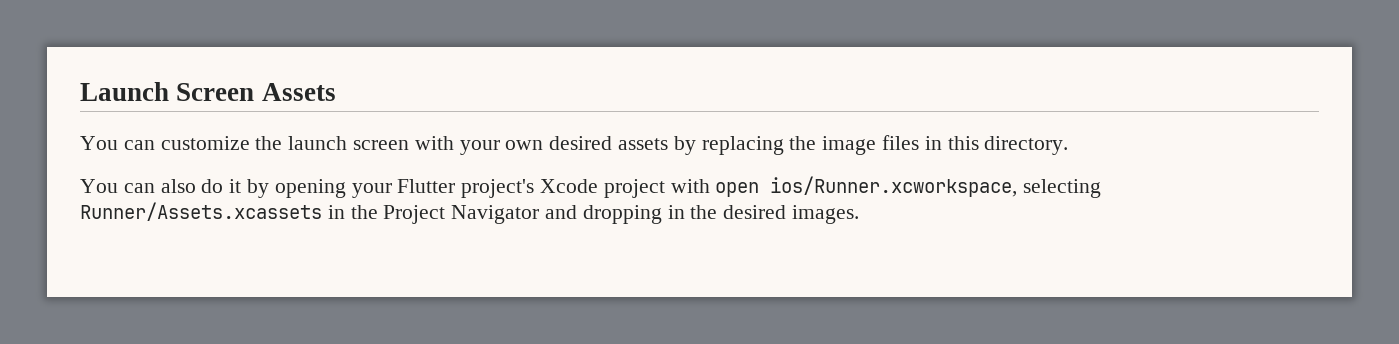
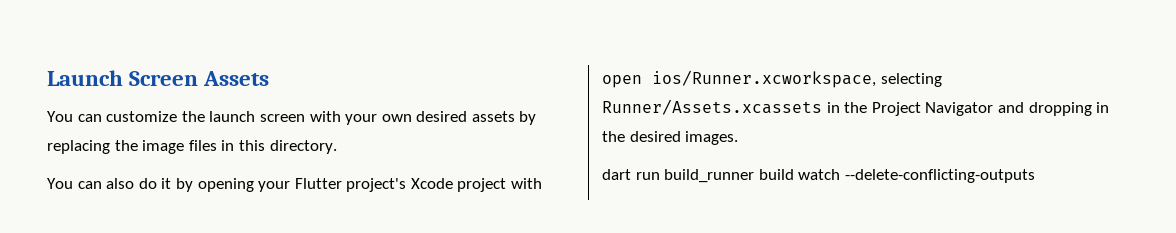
(860, 214) none -> [602,169,1035,183] // dart run build_runner build watch --delete-conflicting-outputs

